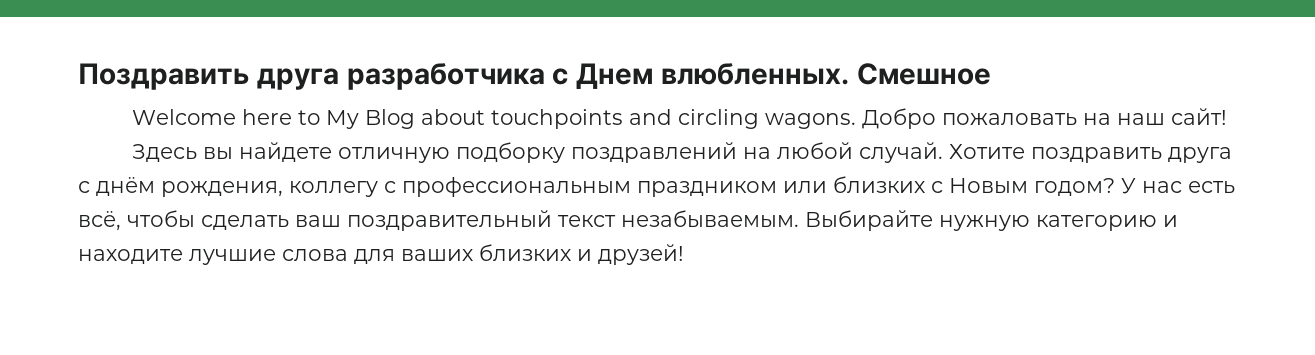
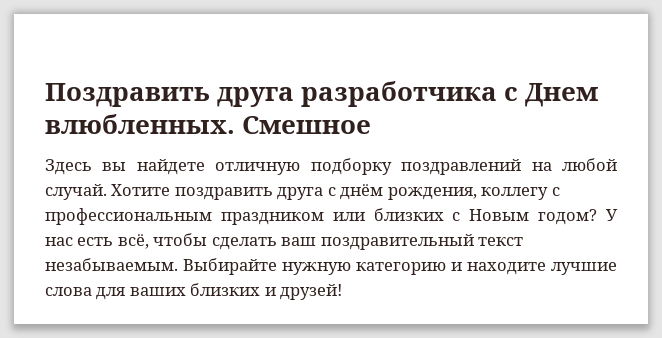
[131,108,1227,129] // Welcome here to My Blog about touchpoints and circling wagons. Добро пожаловать на наш сайт! -> (372, 125) none

